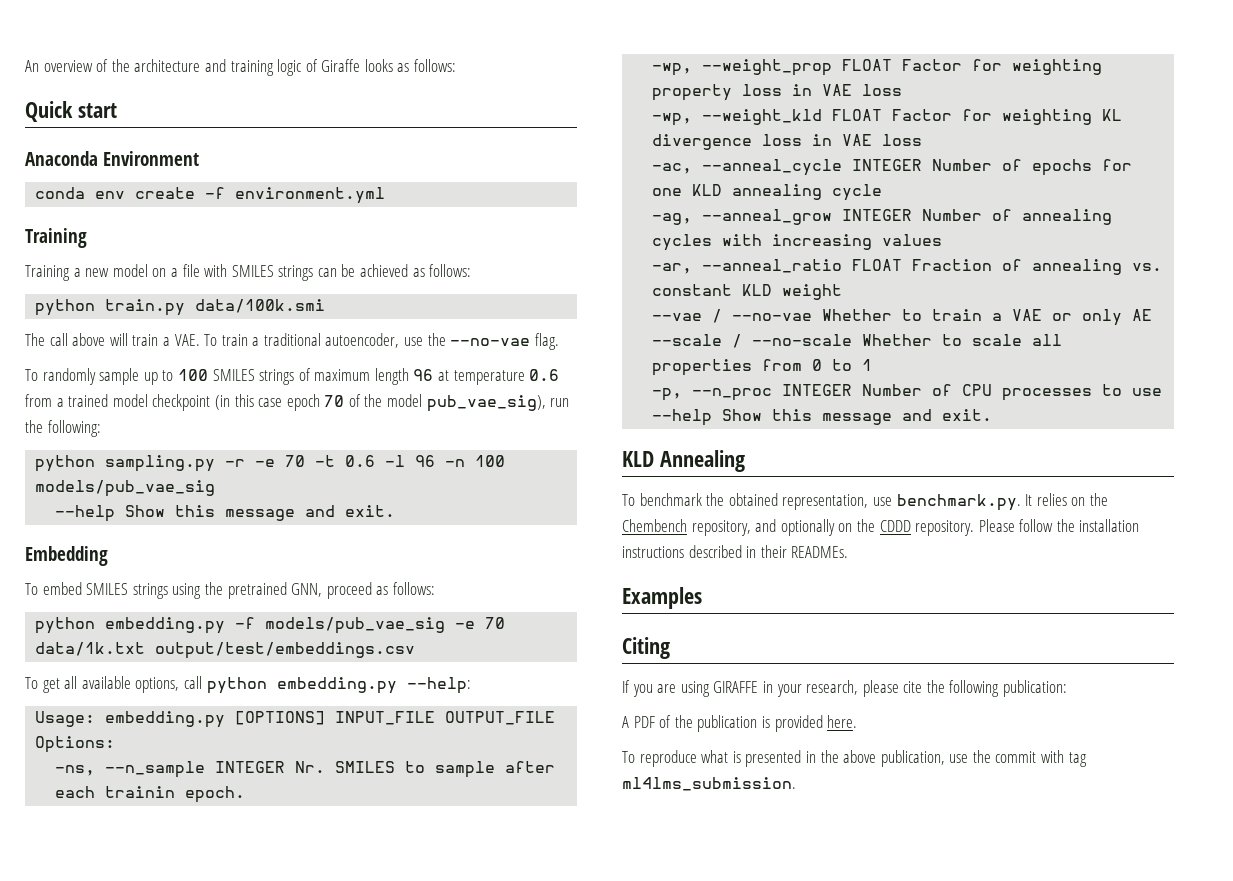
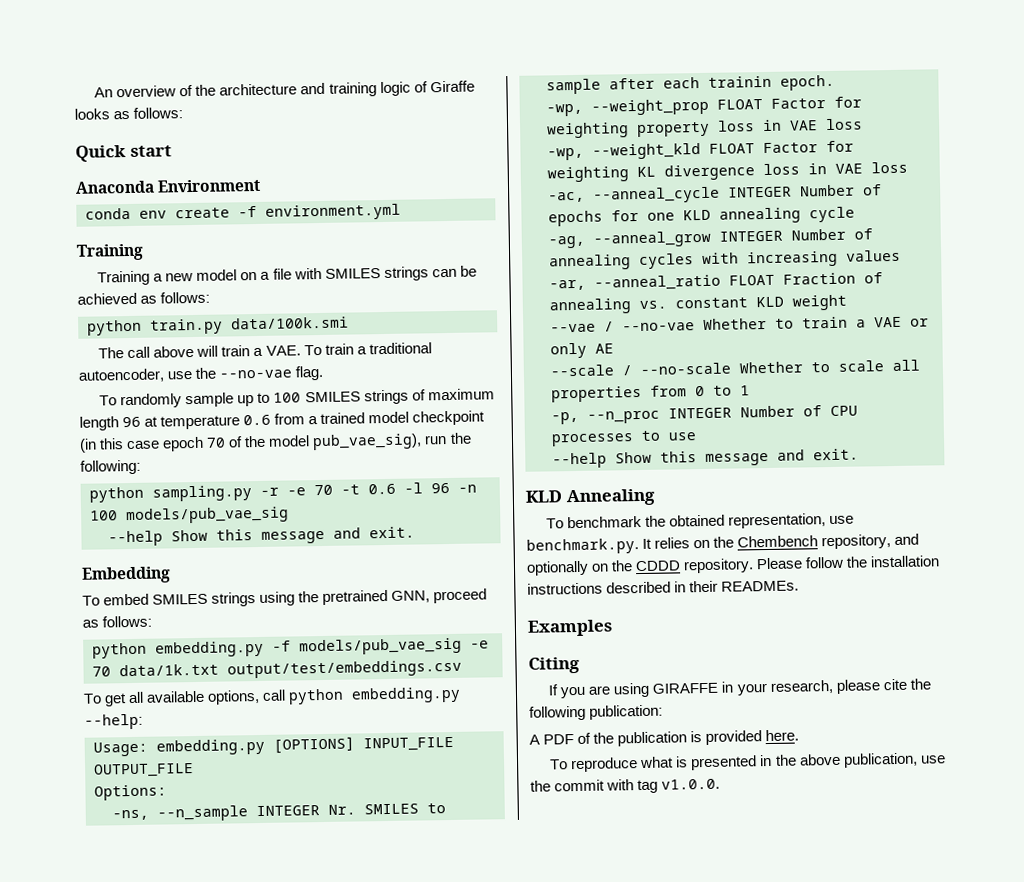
[622,777,796,791] ml4lms_submission. -> [661,778,721,790] v1.0.0.

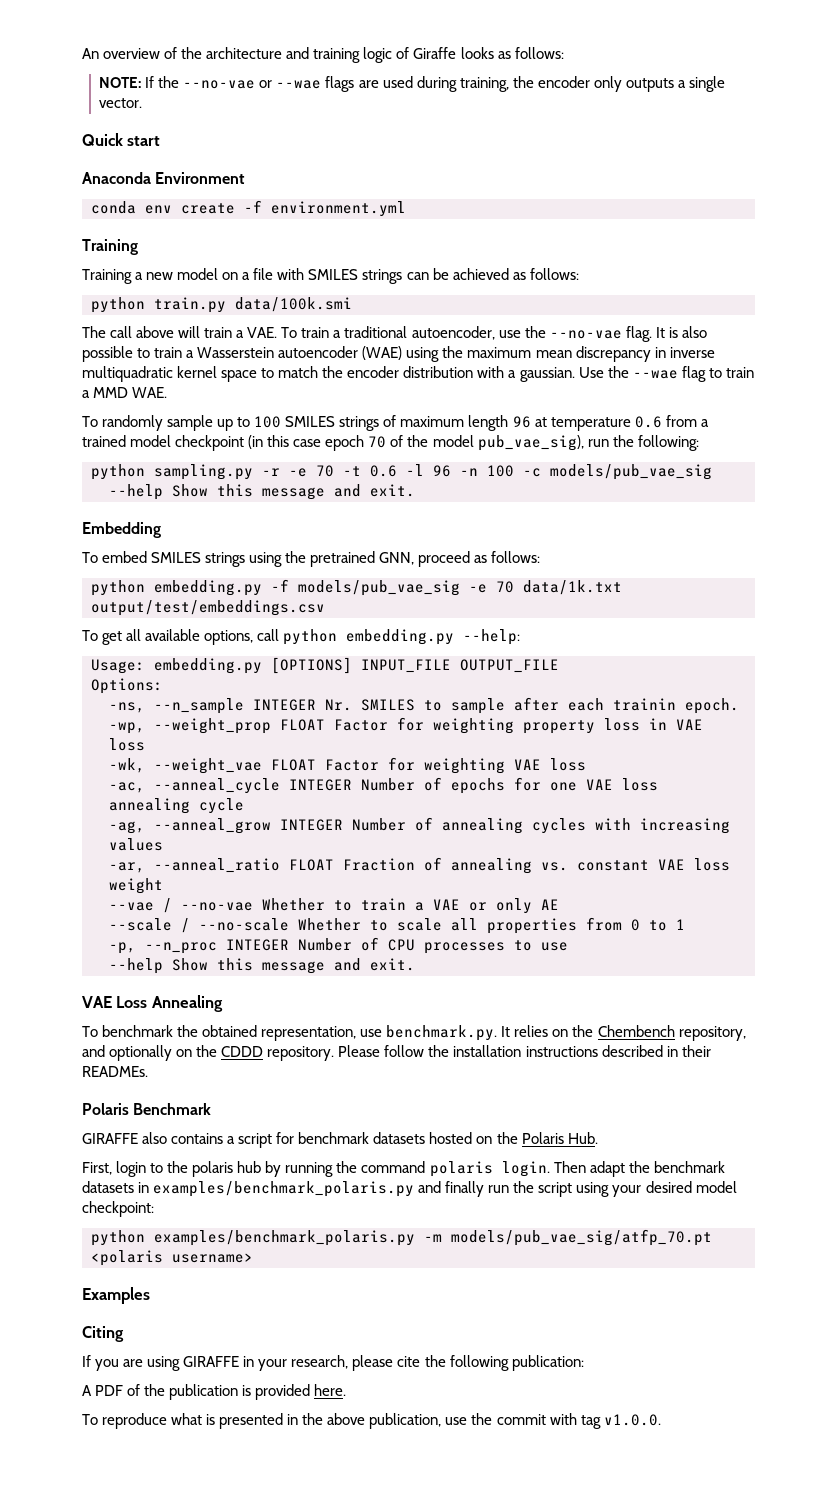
(184, 113) none -> [99,76,725,92] [99,98,143,108] // NOTE: If the --no-vae or --wae flags are used during training, the encoder only outputs a single vector.
(325, 373) none -> [655,326,707,338] [82,346,715,362] [82,366,754,382] [82,387,168,398] It is also possible to train a Wasserstein autoencoder (WAE) using the maximum mean discrepancy in inverse multiquadratic kernel space to match the encoder distribution with a gaussian. Use the --wae flag to train a MMD WAE.
(118, 515) none -> [523,468,541,477] -c
[547,140,854,161] [547,163,827,183] -wp, --weight_kld FLOAT Factor for weighting KL divergence loss in -> [109,757,505,774] -wk, --weight_vae FLOAT Factor for weighting
[683,209,711,221] KLD -> [586,778,658,791] VAE loss
[756,296,784,308] KLD -> [658,858,730,871] VAE loss
[525,490,562,503] KLD -> [82,996,148,1008] VAE Loss
(800, 586) none -> [82,1103,212,1115] [82,1132,598,1148] [82,1161,725,1177] [82,1181,737,1197] [82,1201,154,1217] [91,1229,712,1246] [91,1250,253,1266] // Polaris Benchmark // GIRAFFE also contains a script for benchmark datasets hosted on the Polaris Hub. // First, login to the polaris hub by running the command polaris login. Then adapt the benchmark datasets in examples/benchmark_polaris.py and finally run the script using your desired model checkpoint: // python examples/benchmark_polaris.py -m models/pub_vae_sig/atfp_70.pt <polaris username>

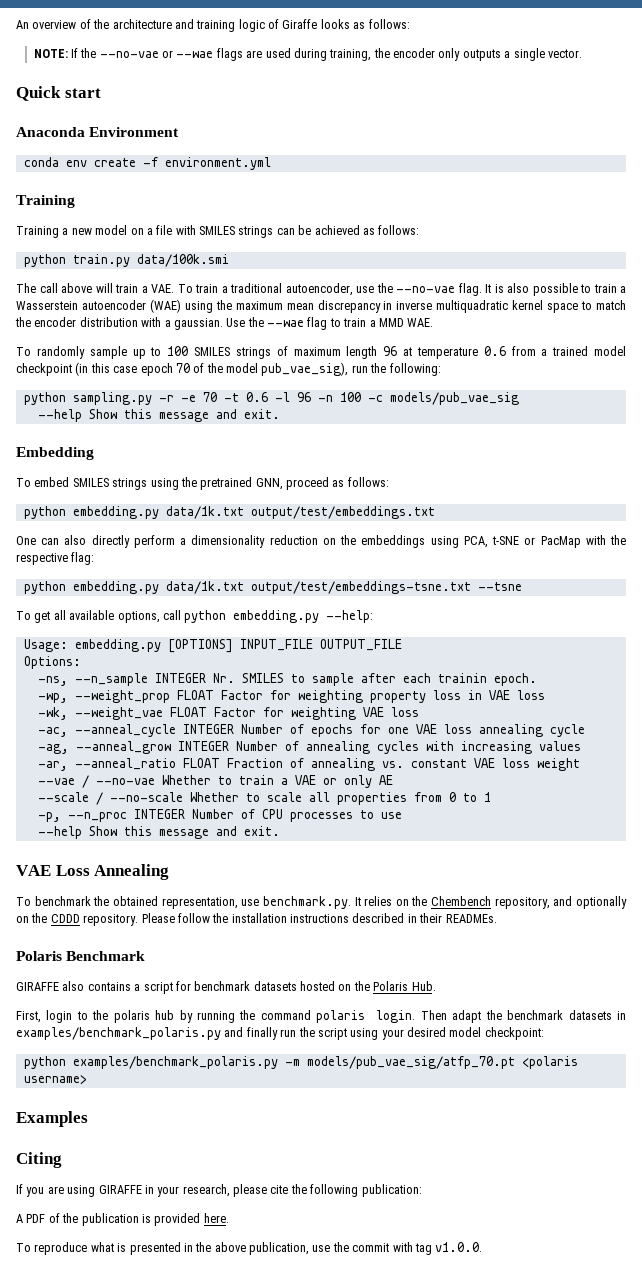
[271,579,622,596] [91,600,325,616] -f models/pub_vae_sig -e 70 data/1k.txt output/test/embeddings.csv -> [165,506,435,519] [16,535,627,548] [16,552,95,565] [23,581,522,594] data/1k.txt output/test/embeddings.txt // One can also directly perform a dimensionality reduction on the embeddings using PCA, t-SNE or PacMap with the respective flag: // python embedding.py data/1k.txt output/test/embeddings-tsne.txt --tsne

